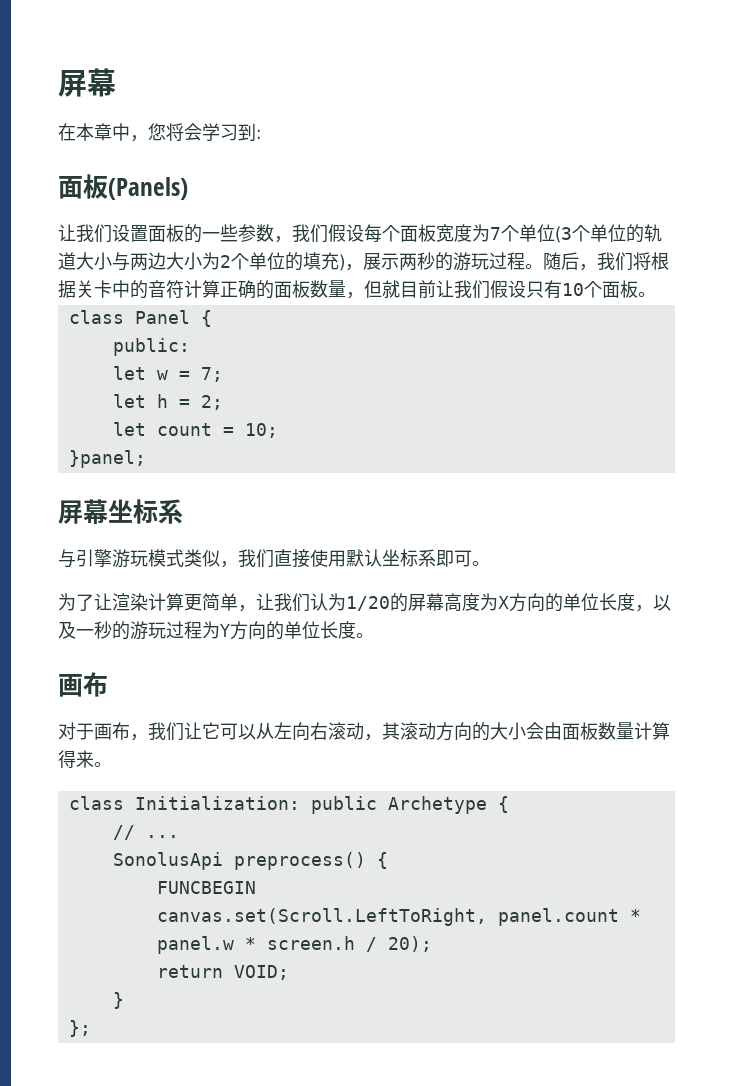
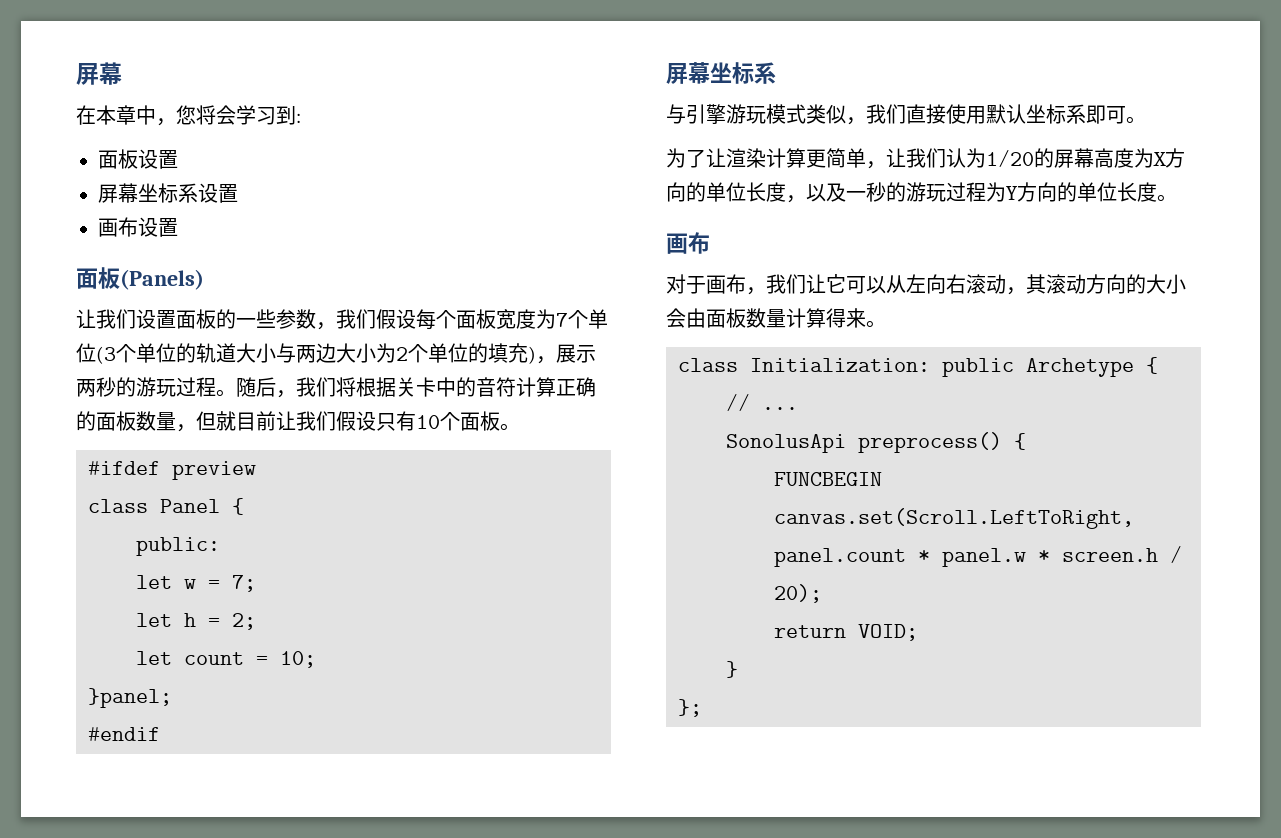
(261, 134) none -> [98,149,178,169] [98,183,238,203] [98,217,178,237] // 面板设置 // 屏幕坐标系设置 // 画布设置
(656, 294) none -> [88,461,256,480] // #ifdef preview
(146, 459) none -> [88,727,160,741] // #endif

